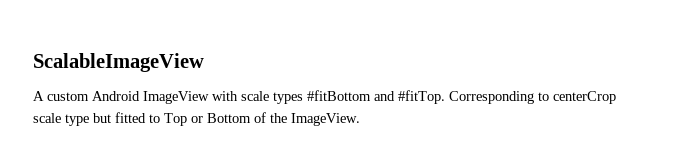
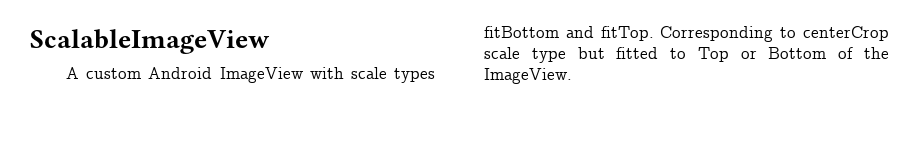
[307,90,445,104] #fitBottom and #fitTop. -> [484,26,654,41] fitBottom and fitTop.

